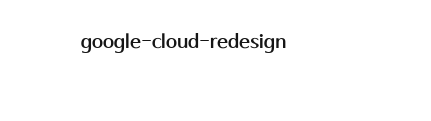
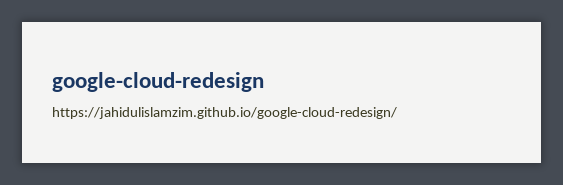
(286, 43) none -> [52,107,397,119] // https://jahidulislamzim.github.io/google-cloud-redesign/

